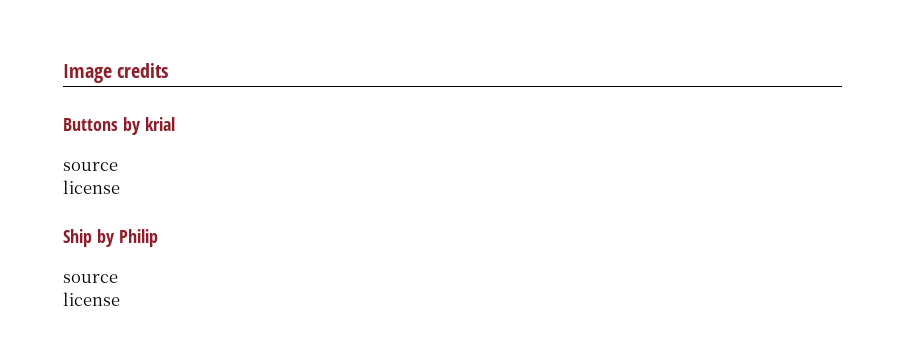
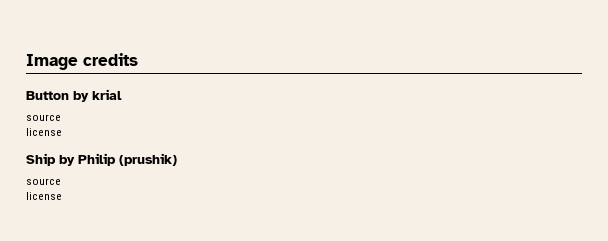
[63,118,118,131] Buttons -> [26,91,69,100] Button
(158, 238) none -> [119,153,177,166] (prushik)

